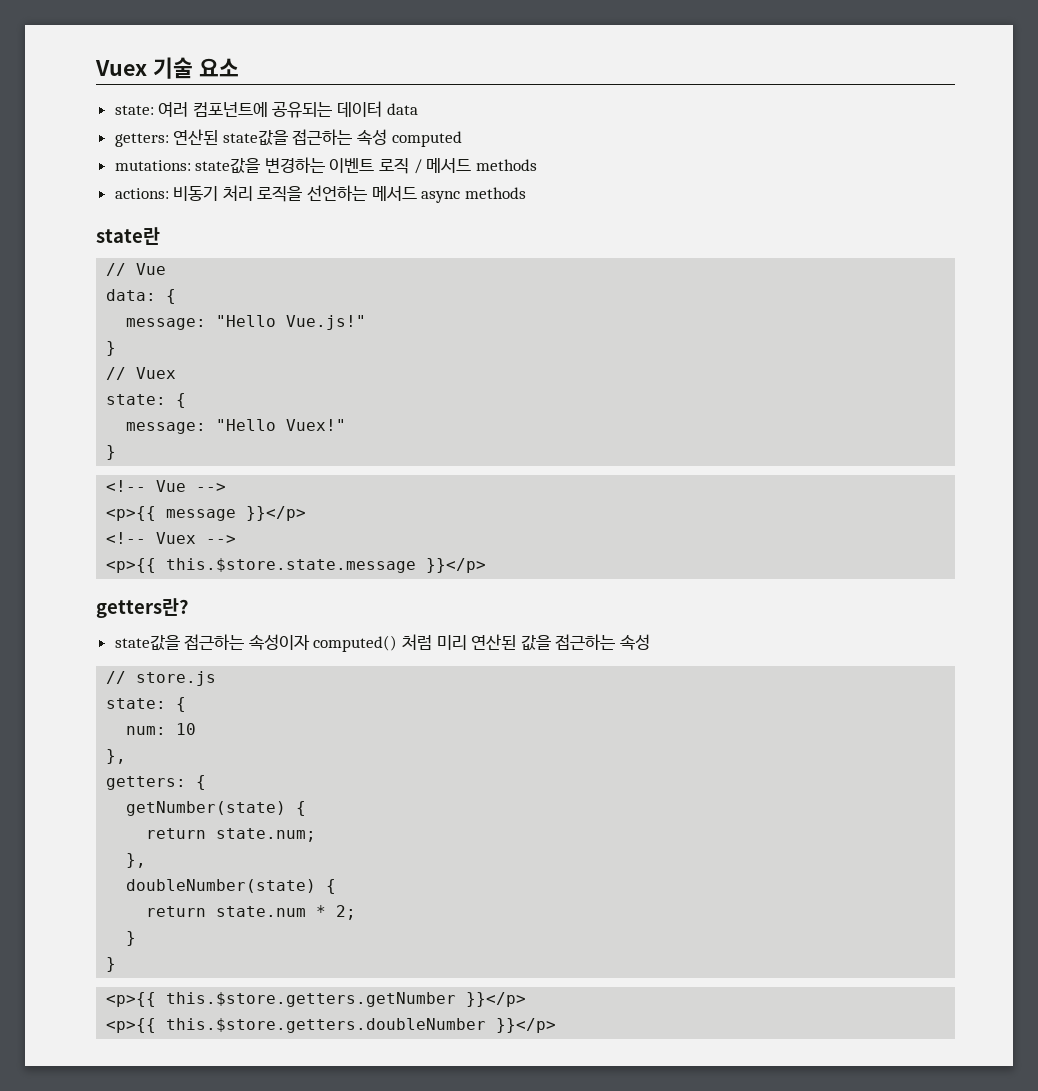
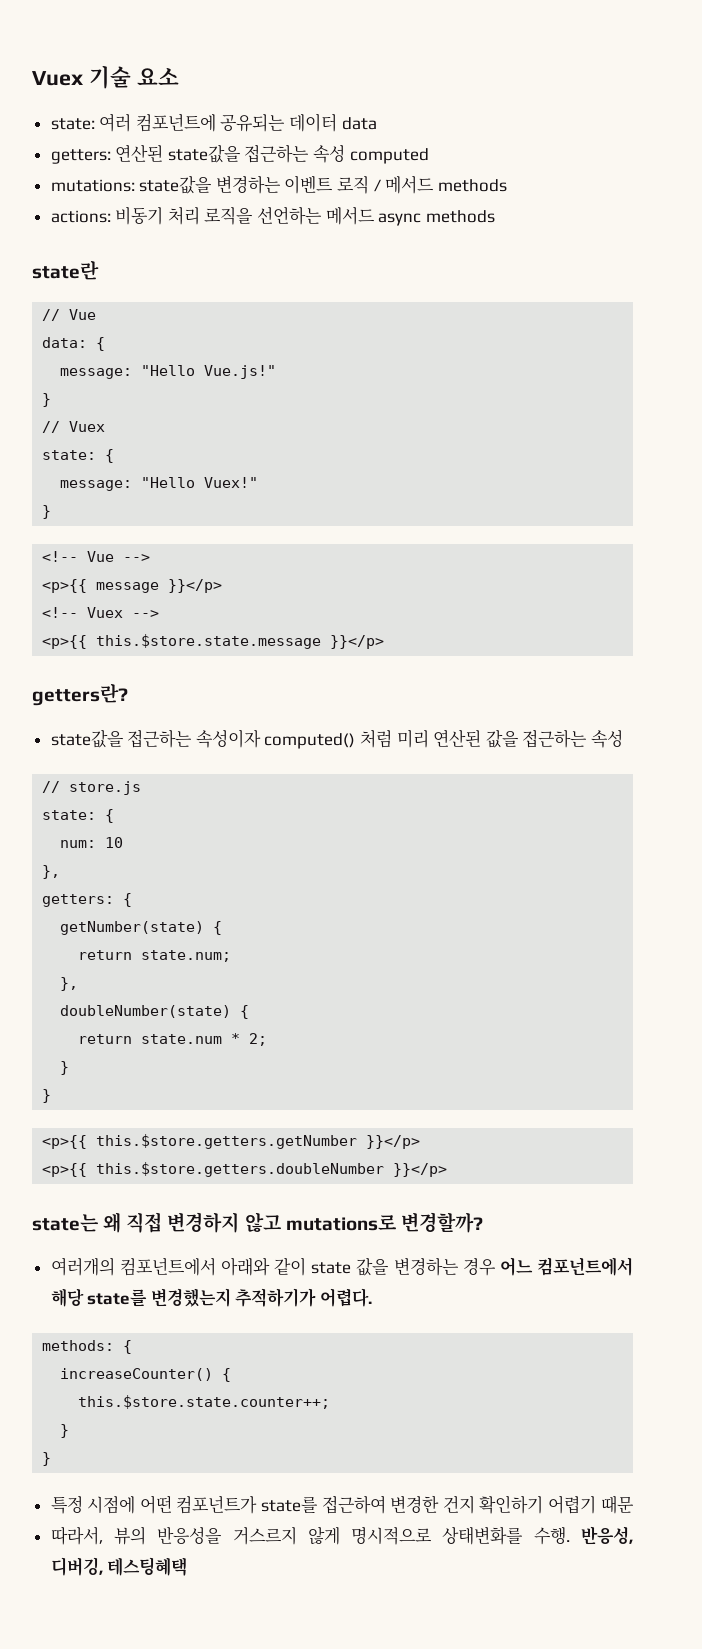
(557, 1025) none -> [32,1212,483,1233] [50,1257,633,1276] [50,1288,373,1307] [42,1340,133,1354] [60,1368,232,1382] [78,1395,331,1409] [60,1424,70,1438] [42,1452,52,1466] [50,1495,634,1514] [50,1526,633,1545] [50,1557,188,1576] // state는 왜 직접 변경하지 않고 mutations로 변경할까? // 여러개의 컴포넌트에서 아래와 같이 state 값을 변경하는 경우 어느 컴포넌트에서 해당 state를 변경했는지 추적하기가 어렵다. // methods: { // increaseCounter() { // this.$store.state.counter++; // } // } // 특정 시점에 어떤 컴포넌트가 state를 접근하여 변경한 건지 확인하기 어렵기 때문 // 따라서, 뷰의 반응성을 거스르지 않게 명시적으로 상태변화를 수행. 반응성, 디버깅, 테스팅혜택

